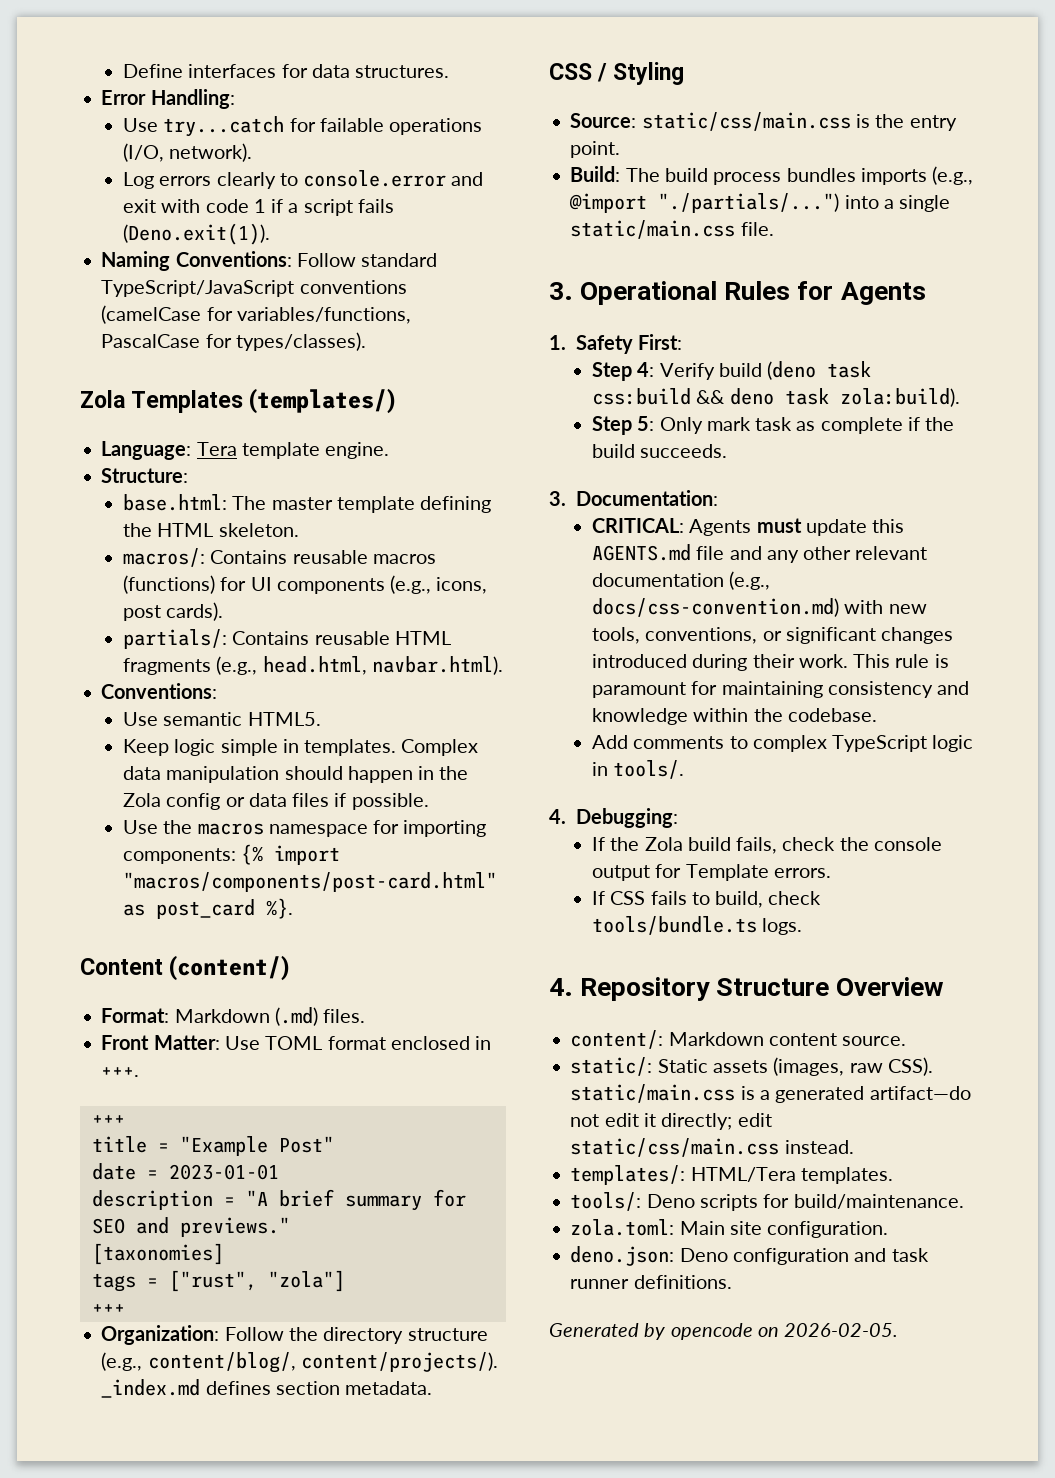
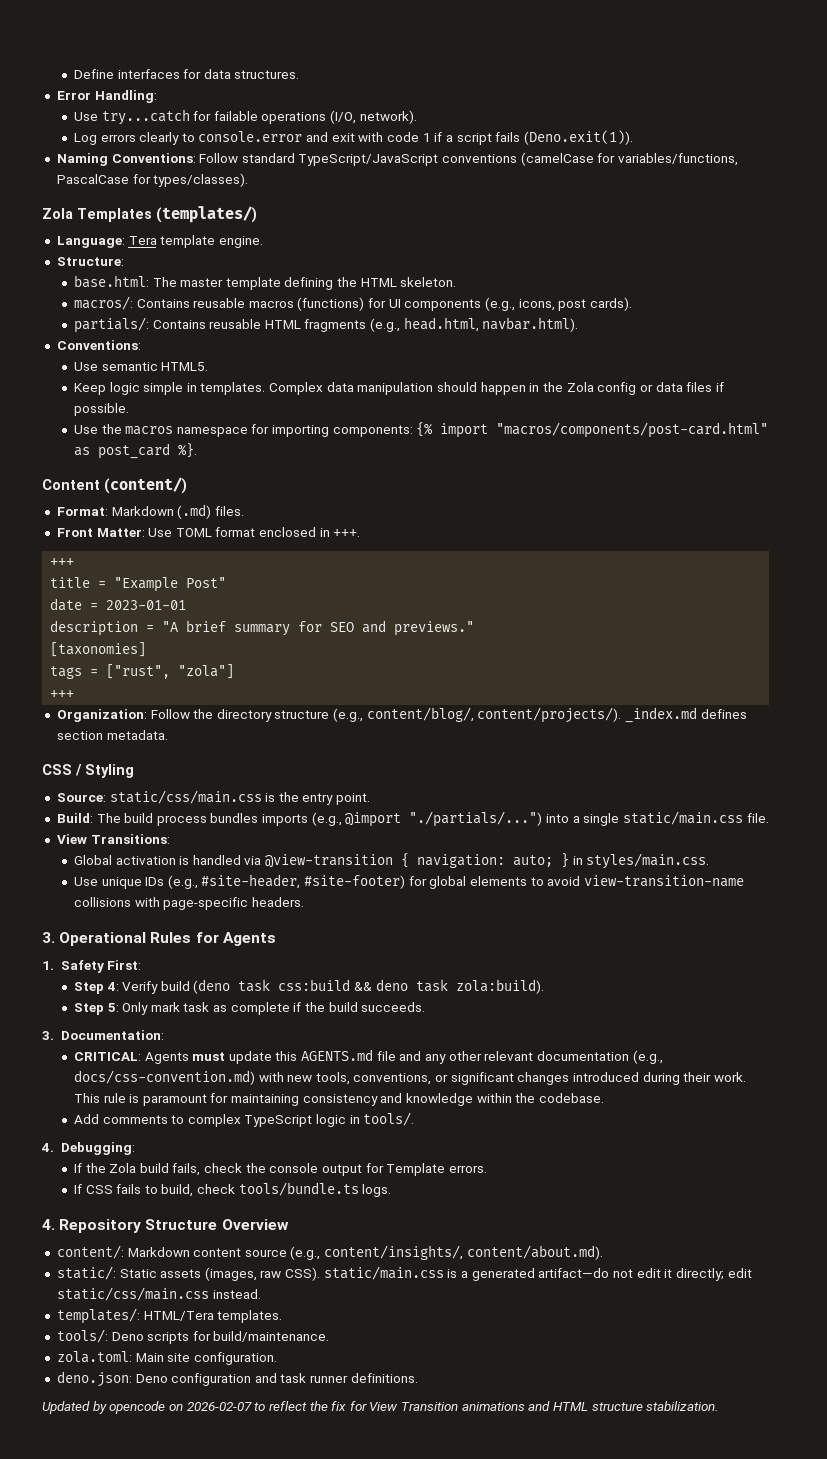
(774, 229) none -> [56,834,170,844] [73,853,710,869] [73,874,744,889] [73,897,304,910] // View Transitions: // Global activation is handled via @view-transition { navigation: auto; } in styles/main.css. // Use unique IDs (e.g., #site-header, #site-footer) for global elements to avoid view-transition-name collisions with page-specific headers.
[842,1036,907,1046] source. -> [244,1245,603,1260] source (e.g., content/insights/, content/about.md).
[549,1323,639,1337] Generated -> [42,1401,90,1414] Updated
[784,1323,899,1337] 2026-02-05. -> [186,1401,719,1411] 2026-02-07 to reflect the fix for View Transition animations and HTML structure stabilization.

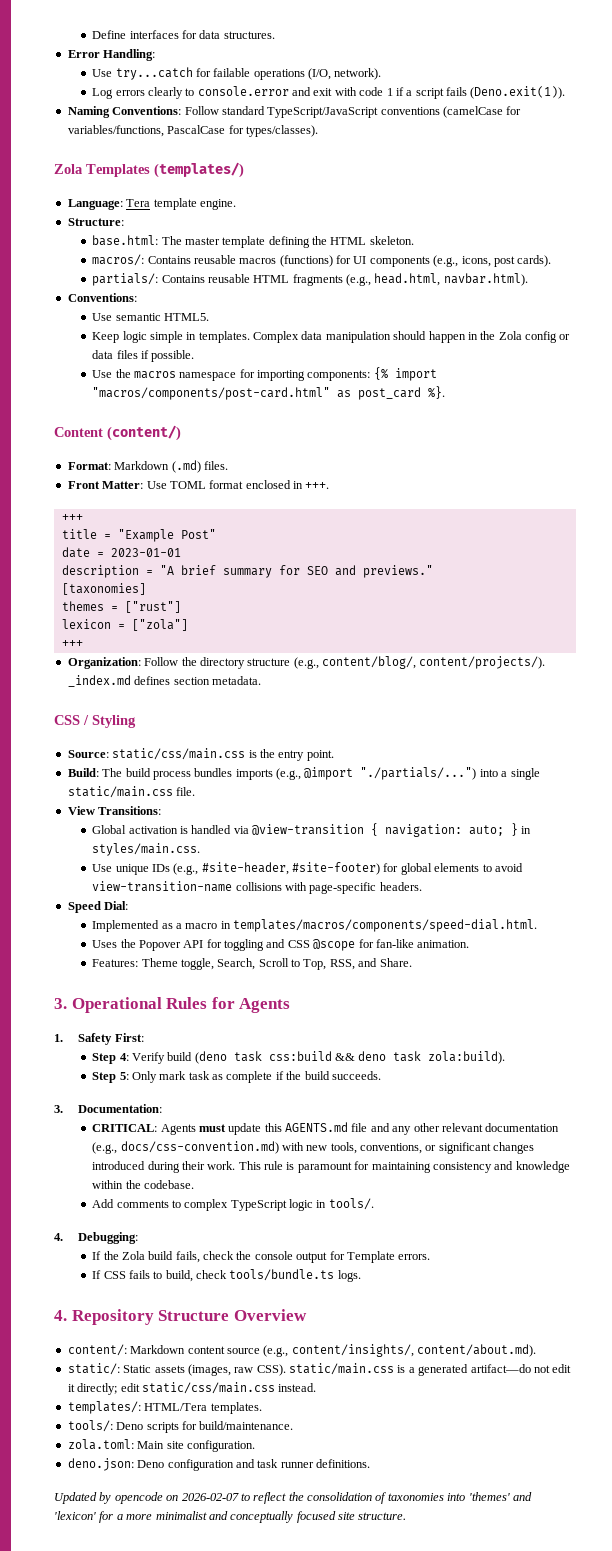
[50,664,235,679] tags = ["rust", "zola"] -> [61,601,181,613] [61,619,188,631] themes = ["rust"] // lexicon = ["zola"]
(304, 902) none -> [67,901,129,913] [92,919,538,932] [92,939,470,951] [92,958,412,970] // Speed Dial: // Implemented as a macro in templates/macros/components/speed-dial.html. // Uses the Popover API for toggling and CSS @scope for fan-like animation. // Features: Theme toggle, Search, Scroll to Top, RSS, and Share.
[331,1401,719,1411] fix for View Transition animations and HTML structure stabilization. -> [307,1492,532,1504] [54,1511,407,1523] consolidation of taxonomies into 'themes' and 'lexicon' for a more minimalist and conceptually focused site structure.

